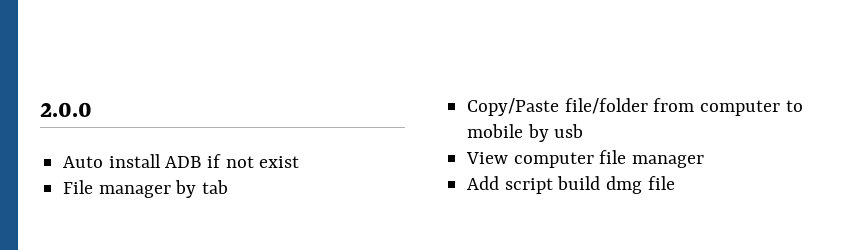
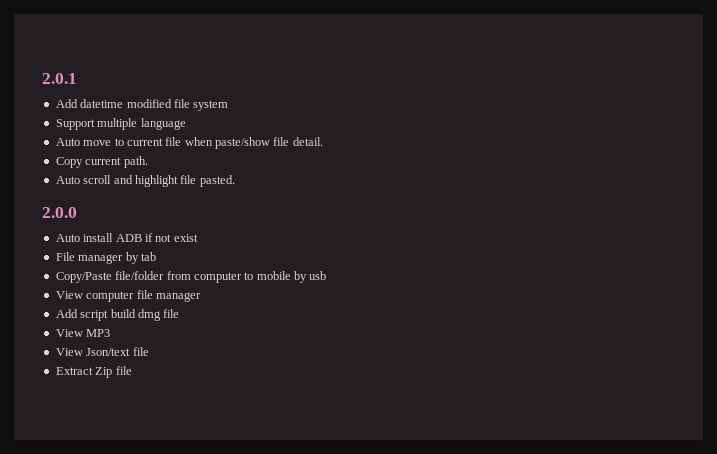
(40, 109) none -> [42,73,77,84] [55,99,229,111] [55,118,186,130] [55,137,323,149] [55,156,148,168] [55,175,235,187] 2.0.1 // Add datetime modified file system // Support multiple language // Auto move to current file when paste/show file detail. // Copy current path. // Auto scroll and highlight file pasted. //
(675, 183) none -> [55,329,111,337] [55,347,149,356] [55,366,132,378] // View MP3 // View Json/text file // Extract Zip file

